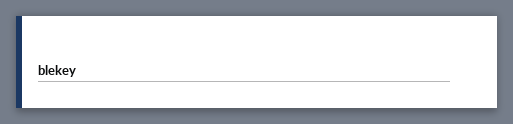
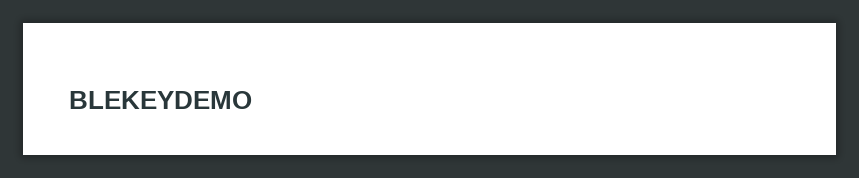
[38,65,76,77] blekey -> [69,91,252,109] BLEKEYDEMO

